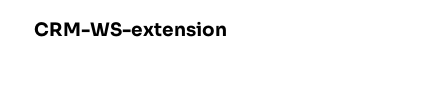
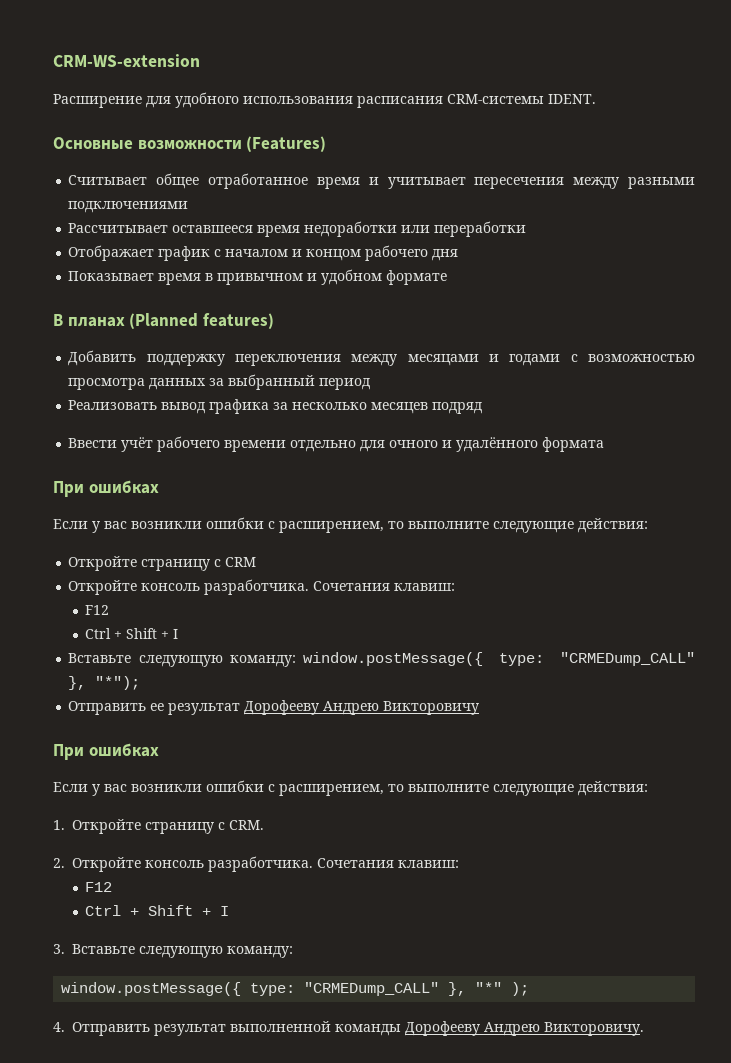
(227, 29) none -> [53,92,596,108] [53,136,327,152] [68,173,695,189] [68,201,189,213] [68,221,527,237] [68,245,459,261] [68,269,448,285] [53,313,274,329] [68,350,695,366] [68,374,371,390] [68,399,483,414] [68,436,605,452] [53,480,159,497] [53,517,648,533] [68,556,257,571] [68,579,456,595] [85,605,110,615] [85,628,179,639] [68,652,695,667] [68,676,141,690] [68,700,480,715] [53,743,159,760] [53,780,648,796] [53,819,264,834] [53,856,459,872] [85,882,113,892] [85,905,230,916] [53,944,293,958] [61,982,530,996] [53,1021,644,1036] // Расширение для удобного использования расписания CRM-системы IDENT. // Основные возможности (Features) // Считывает общее отработанное время и учитывает пересечения между разными подключениями // Рассчитывает оставшееся время недоработки или переработки // Отображает график с началом и концом рабочего дня // Показывает время в привычном и удобном формате // В планах (Planned features) // Добавить поддержку переключения между месяцами и годами с возможностью просмотра данных за выбранный период // Реализовать вывод графика за несколько месяцев подряд // Ввести учёт рабочего времени отдельно для очного и удалённого формата // При ошибках // Если у вас возникли ошибки с расширением, то выполните следующие действия: // Откройте страницу с CRM // Откройте консоль разработчика. Сочетания клавиш: // F12 // Ctrl + Shift + I // Вставьте следующую команду: window.postMessage({ type: "CRMEDump_CALL" }, "*"); // Отправить ее результат Дорофееву Андрею Викторовичу // При ошибках // Если у вас возникли ошибки с расширением, то выполните следующие действия: // 1. Откройте страницу с CRM. // 2. Откройте консоль разработчика. Сочетания клавиш: // F12 // Ctrl + Shift + I // 3. Вставьте следующую команду: // window.postMessage({ type: "CRMEDump_CALL" }, "*" ); // 4. Отправить результат выполненной команды Дорофееву Андрею Викторовичу.

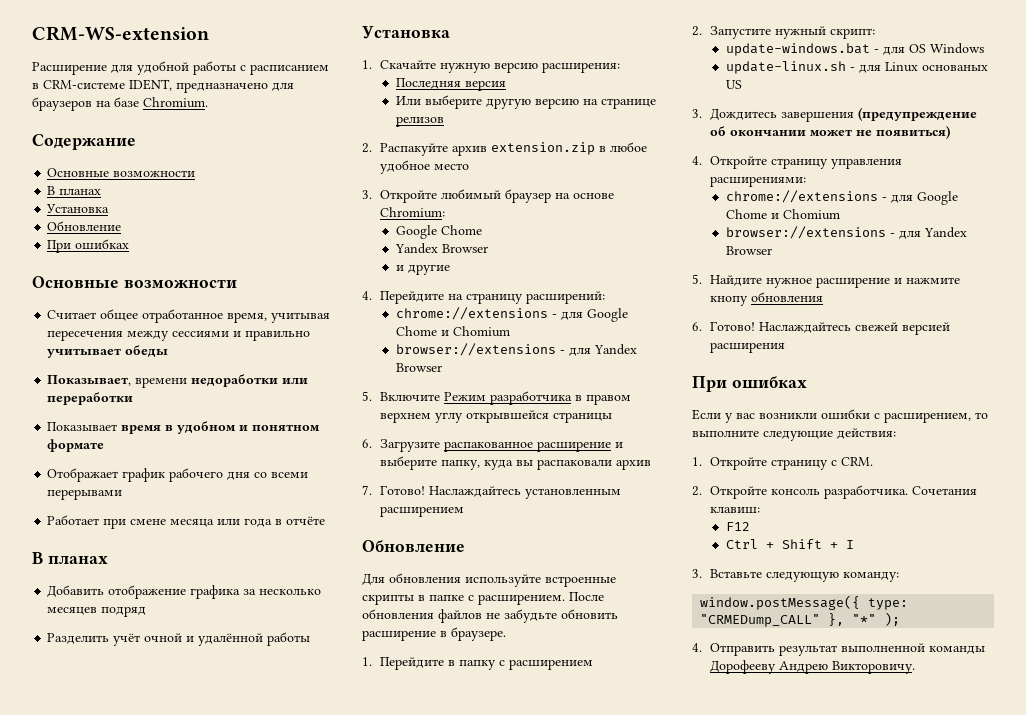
[175,92,596,108] [53,136,327,152] [68,173,695,189] [68,201,189,213] [68,221,527,237] [68,245,459,261] [68,269,448,285] [53,313,274,329] удобного использования расписания CRM-системы IDENT. // Основные возможности (Features) // Считывает общее отработанное время и учитывает пересечения между разными подключениями // Рассчитывает оставшееся время недоработки или переработки // Отображает график с началом и концом рабочего дня // Показывает время в привычном и удобном формате // В планах (Planned features) -> [137,61,329,75] [32,79,294,93] [32,97,208,111] [32,134,136,150] [47,168,196,177] [47,186,102,195] [46,204,110,213] [47,221,122,231] [47,239,130,253] [32,276,237,288] [47,309,331,323] [47,330,311,341] [47,345,169,358] [47,374,309,388] [47,392,134,405] [47,421,321,434] [47,439,105,452] [47,468,309,482] [47,489,123,500] [47,515,326,529] [32,552,108,564] удобной работы с расписанием в CRM-системе IDENT, предназначено для браузеров на базе Chromium. // Содержание // Основные возможности // В планах // Установка // Обновление // При ошибках // Основные возможности // Считает общее отработанное время, учитывая пересечения между сессиями и правильно учитывает обеды // Показывает, времени недоработки или переработки // Показывает время в удобном и понятном формате // Отображает график рабочего дня со всеми перерывами // Работает при смене месяца или года в отчёте // В планах
[146,354,695,366] [68,374,371,390] [68,400,206,414] поддержку переключения между месяцами и годами с возможностью просмотра данных за выбранный период // Реализовать вывод -> [108,585,187,599] отображение
[68,436,605,452] [53,480,159,497] [53,517,648,533] [68,556,257,571] [68,579,456,595] [85,605,110,615] [85,628,179,639] [68,652,695,667] [68,676,141,690] [68,700,480,715] Ввести учёт рабочего времени отдельно для очного и удалённого формата // При ошибках // Если у вас возникли ошибки с расширением, то выполните следующие действия: // Откройте страницу с CRM // Откройте консоль разработчика. Сочетания клавиш: // F12 // Ctrl + Shift + I // Вставьте следующую команду: window.postMessage({ type: "CRMEDump_CALL" }, "*"); // Отправить ее результат Дорофееву Андрею Викторовичу -> [47,632,311,646] [362,26,450,39] [362,60,621,73] [395,78,506,91] [395,95,656,109] [395,116,444,127] [362,142,648,156] [380,160,470,174] [362,189,615,203] [380,207,446,218] [395,225,482,239] [394,243,488,254] [395,264,450,275] [362,291,606,304] [395,307,628,322] [395,326,510,337] [395,343,637,356] [395,363,442,372] [362,391,632,405] [380,410,613,423] [362,439,624,452] [380,456,652,470] [362,485,622,499] [380,506,465,517] [362,540,465,552] [362,573,616,587] [362,592,604,605] [362,609,618,623] [362,627,506,641] [362,657,594,670] [692,26,876,39] [725,43,984,56] [725,61,988,74] [725,80,742,89] [692,107,978,122] [710,125,951,139] [692,156,903,169] [710,176,807,187] [725,190,958,205] [725,209,840,220] [725,226,967,239] [725,246,772,255] [692,274,961,288] [710,292,824,306] [692,322,951,335] [710,342,786,353] Разделить учёт очной и удалённой работы // Установка // 1. Скачайте нужную версию расширения: // Последняя версия // Или выберите другую версию на странице релизов // 2. Распакуйте архив extension.zip в любое удобное место // 3. Откройте любимый браузер на основе Chromium: // Google Chome // Yandex Browser // и другие // 4. Перейдите на страницу расширений: // chrome://extensions - для Google Chome и Chomium // browser://extensions - для Yandex Browser // 5. Включите Режим разработчика в правом верхнем углу открывшейся страницы // 6. Загрузите распакованное расширение и выберите папку, куда вы распаковали архив // 7. Готово! Наслаждайтесь установленным расширением // Обновление // Для обновления используйте встроенные скрипты в папке с расширением. После обновления файлов не забудьте обновить расширение в браузере. // 1. Перейдите в папку с расширением // 2. Запустите нужный скрипт: // update-windows.bat - для OS Windows // update-linux.sh - для Linux основаных US // 3. Дождитесь завершения (предупреждение об окончании может не появиться) // 4. Откройте страницу управления расширениями: // chrome://extensions - для Google Chome и Chomium // browser://extensions - для Yandex Browser // 5. Найдите нужное расширение и нажмите кнопу обновления // 6. Готово! Наслаждайтесь свежей версией расширения

